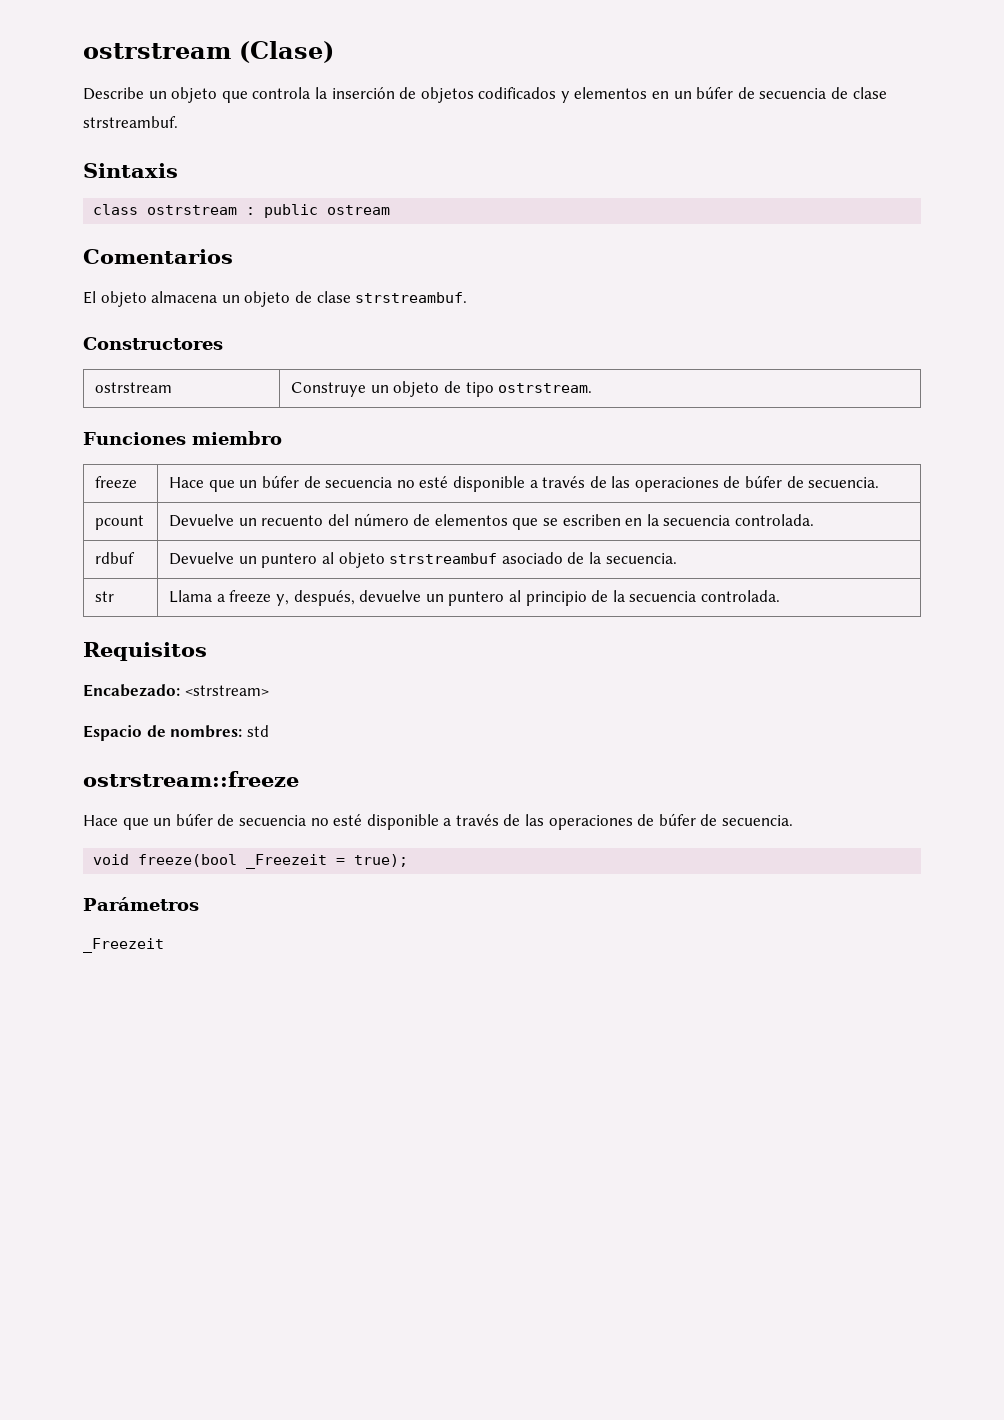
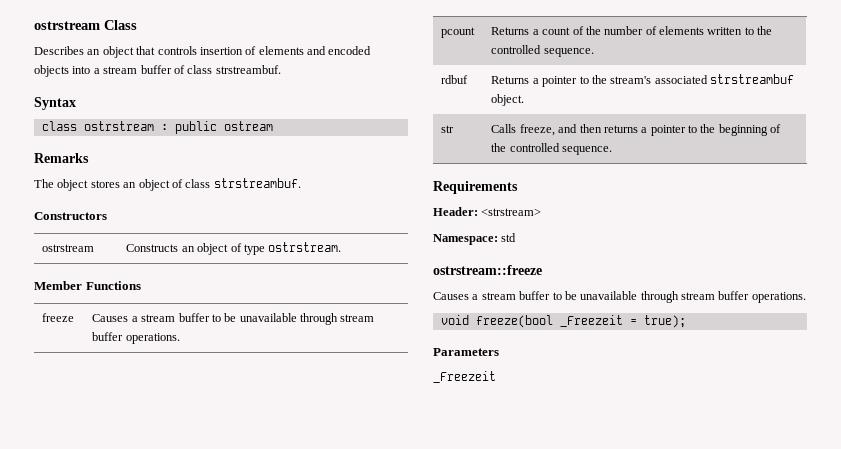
[83,41,334,63] [83,86,887,103] [83,116,178,128] [83,163,178,178] ostrstream (Clase) // Describe un objeto que controla la inserción de objetos codificados y elementos en un búfer de secuencia de clase strstreambuf. // Sintaxis -> [34,20,137,30] [34,46,372,58] [34,65,281,77] [34,97,76,110] ostrstream Class // Describes an object that controls insertion of elements and encoded objects into a stream buffer of class strstreambuf. // Syntax
[83,249,233,264] [83,291,468,307] [83,337,223,350] Comentarios // El objeto almacena un objeto de clase strstreambuf. // Constructores -> [34,153,89,163] [34,178,301,191] [34,212,107,220] Remarks // The object stores an object of class strstreambuf. // Constructors
[291,381,494,397] Construye un objeto de tipo -> [126,243,265,255] Constructs an object of type
[83,431,282,445] Funciones miembro -> [34,281,141,290] Member Functions
[169,475,880,492] [95,515,145,530] [169,513,814,530] [95,552,136,564] [169,552,677,568] [95,591,115,602] [169,590,780,606] [83,642,207,661] [83,684,269,697] [83,725,269,741] [83,771,299,787] [83,813,794,830] Hace que un búfer de secuencia no esté disponible a través de las operaciones de búfer de secuencia. // pcount | Devuelve un recuento del número de elementos que se escriben en la secuencia controlada. // rdbuf | Devuelve un puntero al objeto strstreambuf asociado de la secuencia. // str | Llama a freeze y, después, devuelve un puntero al principio de la secuencia controlada. // Requisitos // Encabezado: <strstream> // Espacio de nombres: std // ostrstream::freeze // Hace que un búfer de secuencia no esté disponible a través de las operaciones de búfer de secuencia. -> [92,313,375,325] [92,332,180,344] [441,27,476,38] [491,26,773,35] [491,45,594,57] [441,75,469,84] [491,74,795,87] [491,94,525,106] [441,125,455,133] [491,124,782,136] [491,143,613,155] [433,181,518,194] [433,207,542,216] [433,233,517,245] [433,265,542,275] [433,291,806,303] Causes a stream buffer to be unavailable through stream buffer operations. // pcount | Returns a count of the number of elements written to the controlled sequence. // rdbuf | Returns a pointer to the stream's associated strstreambuf object. // str | Calls freeze, and then returns a pointer to the beginning of the controlled sequence. // Requirements // Header: <strstream> // Namespace: std // ostrstream::freeze // Causes a stream buffer to be unavailable through stream buffer operations.
[83,897,199,911] Parámetros -> [433,348,499,356] Parameters

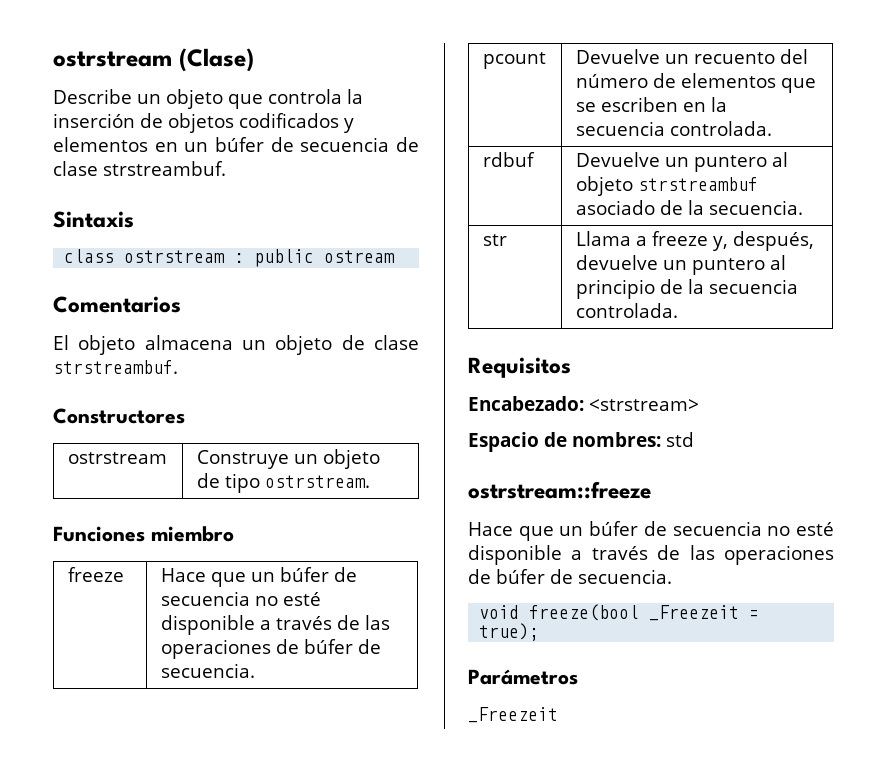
[34,20,137,30] [34,46,372,58] [34,65,281,77] [34,97,76,110] ostrstream Class // Describes an object that controls insertion of elements and encoded objects into a stream buffer of class strstreambuf. // Syntax -> [53,48,254,72] [53,89,363,109] [53,113,354,133] [53,137,419,152] [53,161,226,176] [53,211,134,228] ostrstream (Clase) // Describe un objeto que controla la inserción de objetos codificados y elementos en un búfer de secuencia de clase strstreambuf. // Sintaxis
[34,153,89,163] [34,178,301,191] [34,212,107,220] Remarks // The object stores an object of class strstreambuf. // Constructors -> [53,296,181,313] [53,335,419,355] [53,360,178,374] [53,408,185,424] Comentarios // El objeto almacena un objeto de clase strstreambuf. // Constructores
[126,243,265,255] Constructs an object of type -> [196,449,380,469] [196,473,260,493] Construye un objeto de tipo
[34,281,141,290] Member Functions -> [53,526,234,542] Funciones miembro
[92,313,375,325] [92,332,180,344] [441,27,476,38] [491,26,773,35] [491,45,594,57] [441,75,469,84] [491,74,795,87] [491,94,525,106] [441,125,455,133] [491,124,782,136] [491,143,613,155] [433,181,518,194] [433,207,542,216] [433,233,517,245] [433,265,542,275] [433,291,806,303] Causes a stream buffer to be unavailable through stream buffer operations. // pcount | Returns a count of the number of elements written to the controlled sequence. // rdbuf | Returns a pointer to the stream's associated strstreambuf object. // str | Calls freeze, and then returns a pointer to the beginning of the controlled sequence. // Requirements // Header: <strstream> // Namespace: std // ostrstream::freeze // Causes a stream buffer to be unavailable through stream buffer operations. -> [160,567,357,587] [160,591,321,606] [160,615,390,635] [160,639,381,659] [160,663,255,678] [482,52,546,69] [575,49,808,64] [575,73,816,93] [575,97,727,112] [575,121,772,136] [482,152,535,167] [575,152,788,172] [575,176,758,196] [575,200,803,215] [482,234,507,246] [575,231,814,251] [575,255,786,275] [575,279,798,299] [575,303,678,318] [468,357,571,378] [468,396,699,411] [468,432,694,452] [468,481,651,499] [468,521,834,541] [468,545,834,565] [468,569,672,584] Hace que un búfer de secuencia no esté disponible a través de las operaciones de búfer de secuencia. // pcount | Devuelve un recuento del número de elementos que se escriben en la secuencia controlada. // rdbuf | Devuelve un puntero al objeto strstreambuf asociado de la secuencia. // str | Llama a freeze y, después, devuelve un puntero al principio de la secuencia controlada. // Requisitos // Encabezado: <strstream> // Espacio de nombres: std // ostrstream::freeze // Hace que un búfer de secuencia no esté disponible a través de las operaciones de búfer de secuencia.
[433,348,499,356] Parameters -> [468,669,578,685] Parámetros

